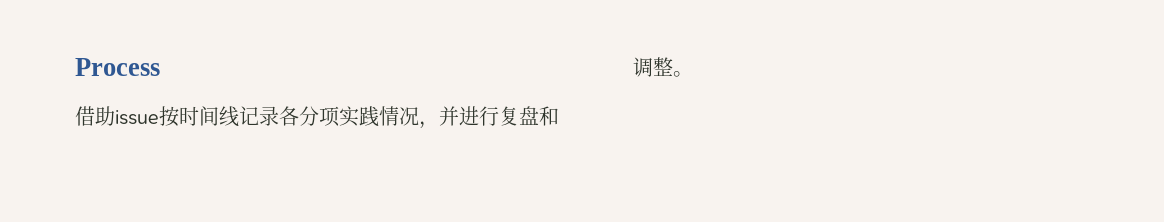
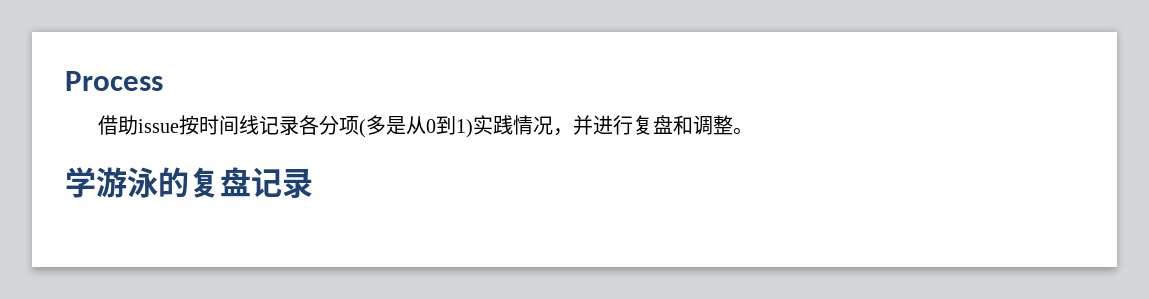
(340, 116) none -> [359,115,474,138] (多是从0到1)
(693, 74) none -> [65,167,313,199] // 学游泳的复盘记录

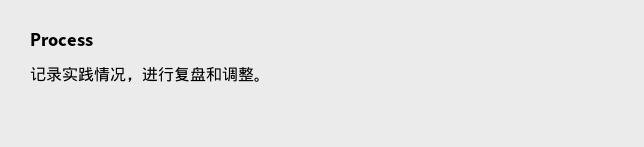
[98,115,474,138] 借助issue按时间线记录各分项(多是从0到1) -> [30,67,62,82] 记录
[573,115,594,135] 并 -> (142, 79) none
[65,167,313,199] // 学游泳的复盘记录 -> (270, 79) none

